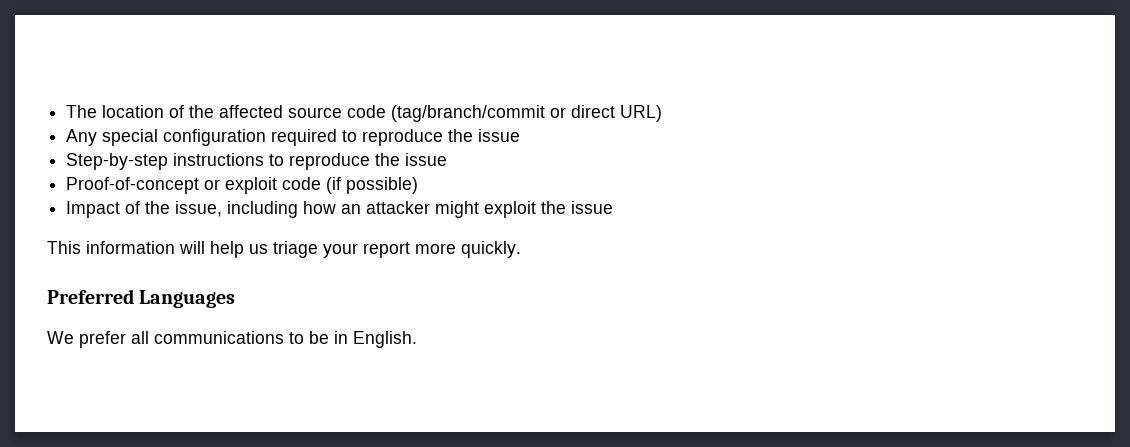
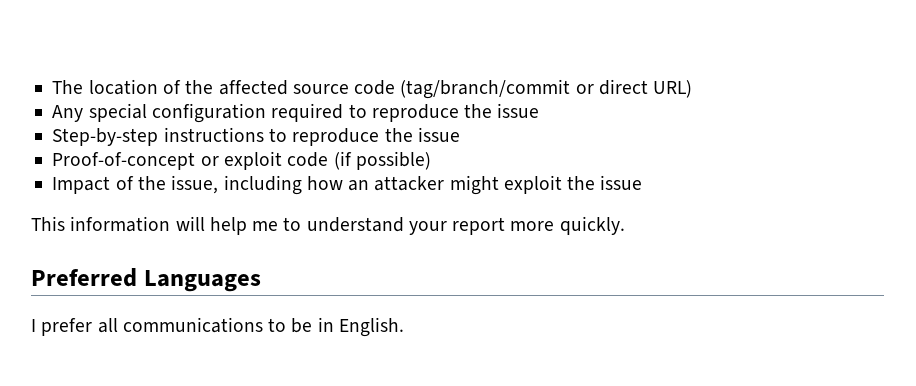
[249,241,318,258] us triage -> [252,217,404,232] me to understand
[47,331,74,344] We -> [31,319,36,332] I

